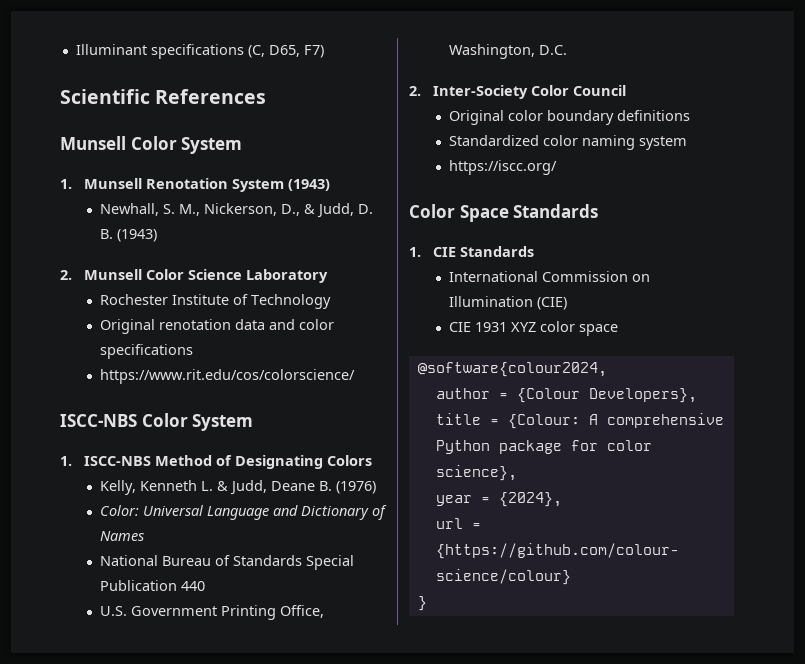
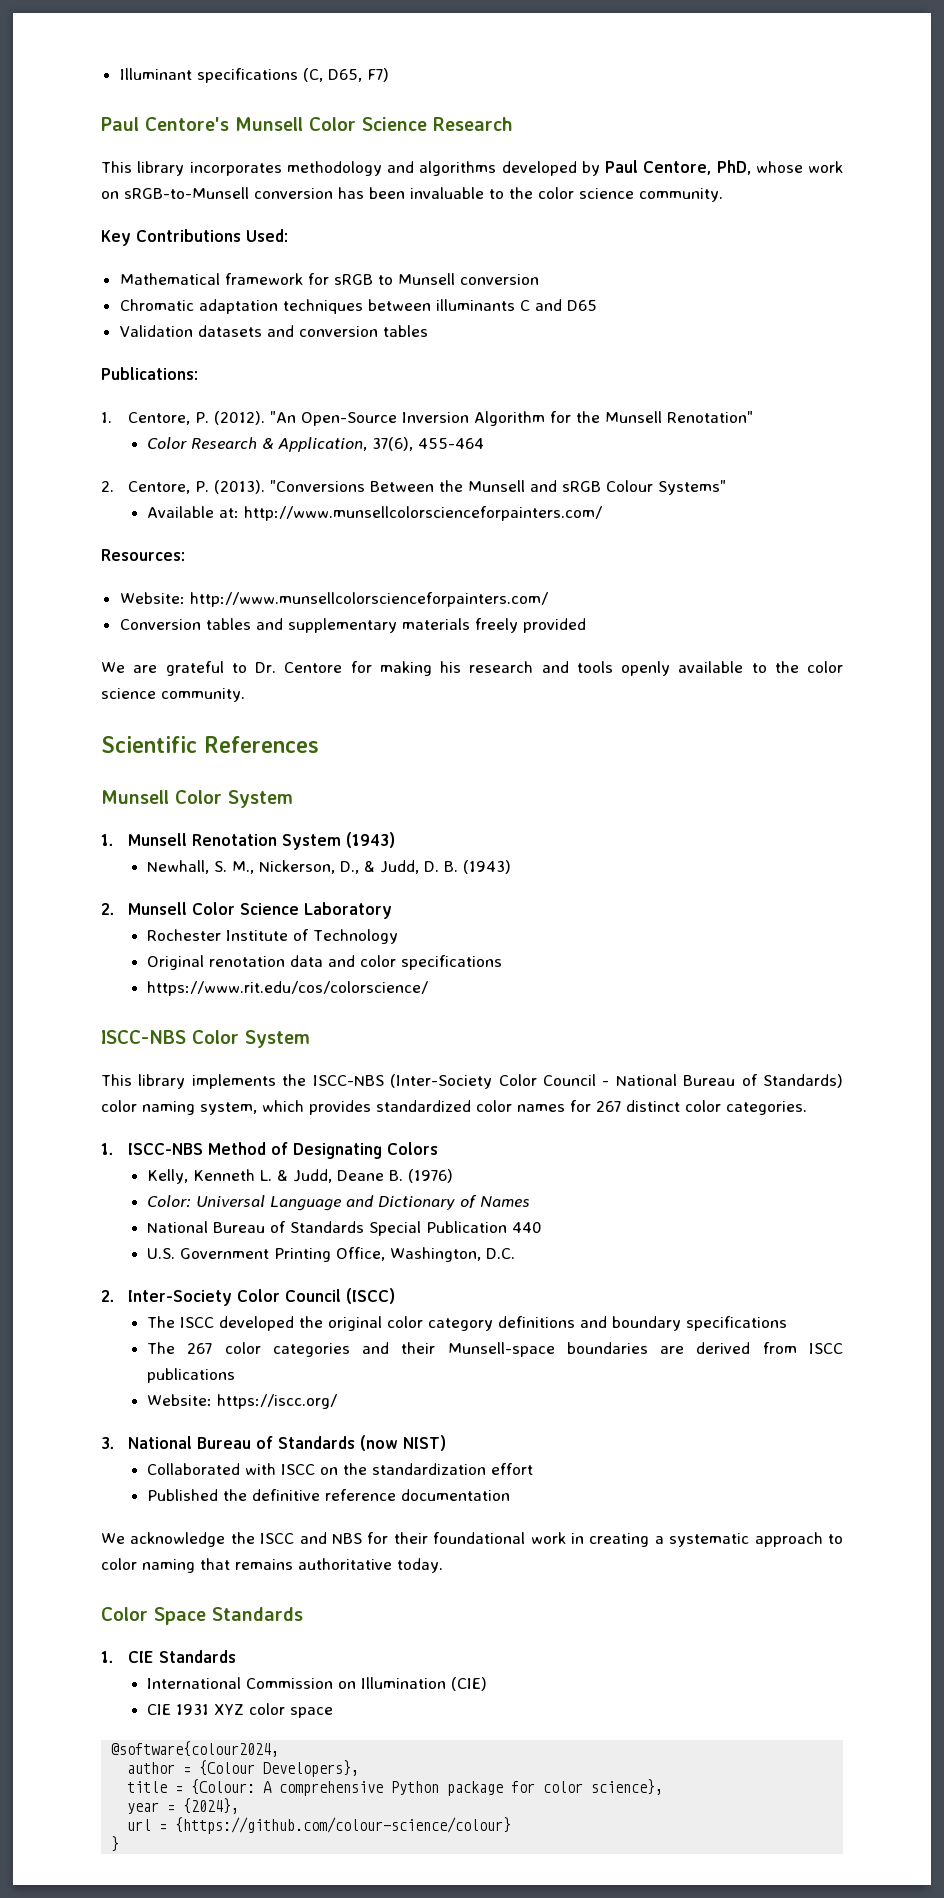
(324, 51) none -> [101,117,513,131] [101,160,843,176] [101,187,723,202] [101,229,288,246] [119,273,539,285] [119,299,597,314] [119,325,428,337] [101,367,198,380] [101,411,754,426] [147,437,485,452] [101,480,727,495] [147,506,603,521] [101,549,185,561] [119,592,548,607] [119,618,586,633] [101,661,843,676] [101,688,245,702] // Paul Centore's Munsell Color Science Research // This library incorporates methodology and algorithms developed by Paul Centore, PhD, whose work on sRGB-to-Munsell conversion has been invaluable to the color science community. // Key Contributions Used: // Mathematical framework for sRGB to Munsell conversion // Chromatic adaptation techniques between illuminants C and D65 // Validation datasets and conversion tables // Publications: // 1. Centore, P. (2012). "An Open-Source Inversion Algorithm for the Munsell Renotation" // Color Research & Application, 37(6), 455-464 // 2. Centore, P. (2013). "Conversions Between the Munsell and sRGB Colour Systems" // Available at: http://www.munsellcolorscienceforpainters.com/ // Resources: // Website: http://www.munsellcolorscienceforpainters.com/ // Conversion tables and supplementary materials freely provided // We are grateful to Dr. Centore for making his research and tools openly available to the color science community.
(254, 422) none -> [101,1074,843,1089] [101,1100,807,1115] // This library implements the ISCC-NBS (Inter-Society Color Council - National Bureau of Standards) color naming system, which provides standardized color names for 267 distinct color categories.
[448,110,690,125] [448,135,687,150] [448,160,557,175] // Original color boundary definitions // Standardized color naming system // https://iscc.org/ -> [346,1288,396,1304] [147,1316,788,1331] [147,1342,843,1357] [147,1368,236,1383] [147,1394,338,1409] [101,1435,447,1451] [147,1463,534,1475] [147,1489,511,1501] [101,1532,843,1547] [101,1558,443,1573] (ISCC) // The ISCC developed the original color category definitions and boundary specifications // The 267 color categories and their Munsell-space boundaries are derived from ISCC publications // Website: https://iscc.org/ // 3. National Bureau of Standards (now NIST) // Collaborated with ISCC on the standardization effort // Published the definitive reference documentation // We acknowledge the ISCC and NBS for their foundational work in creating a systematic approach to color naming that remains authoritative today.

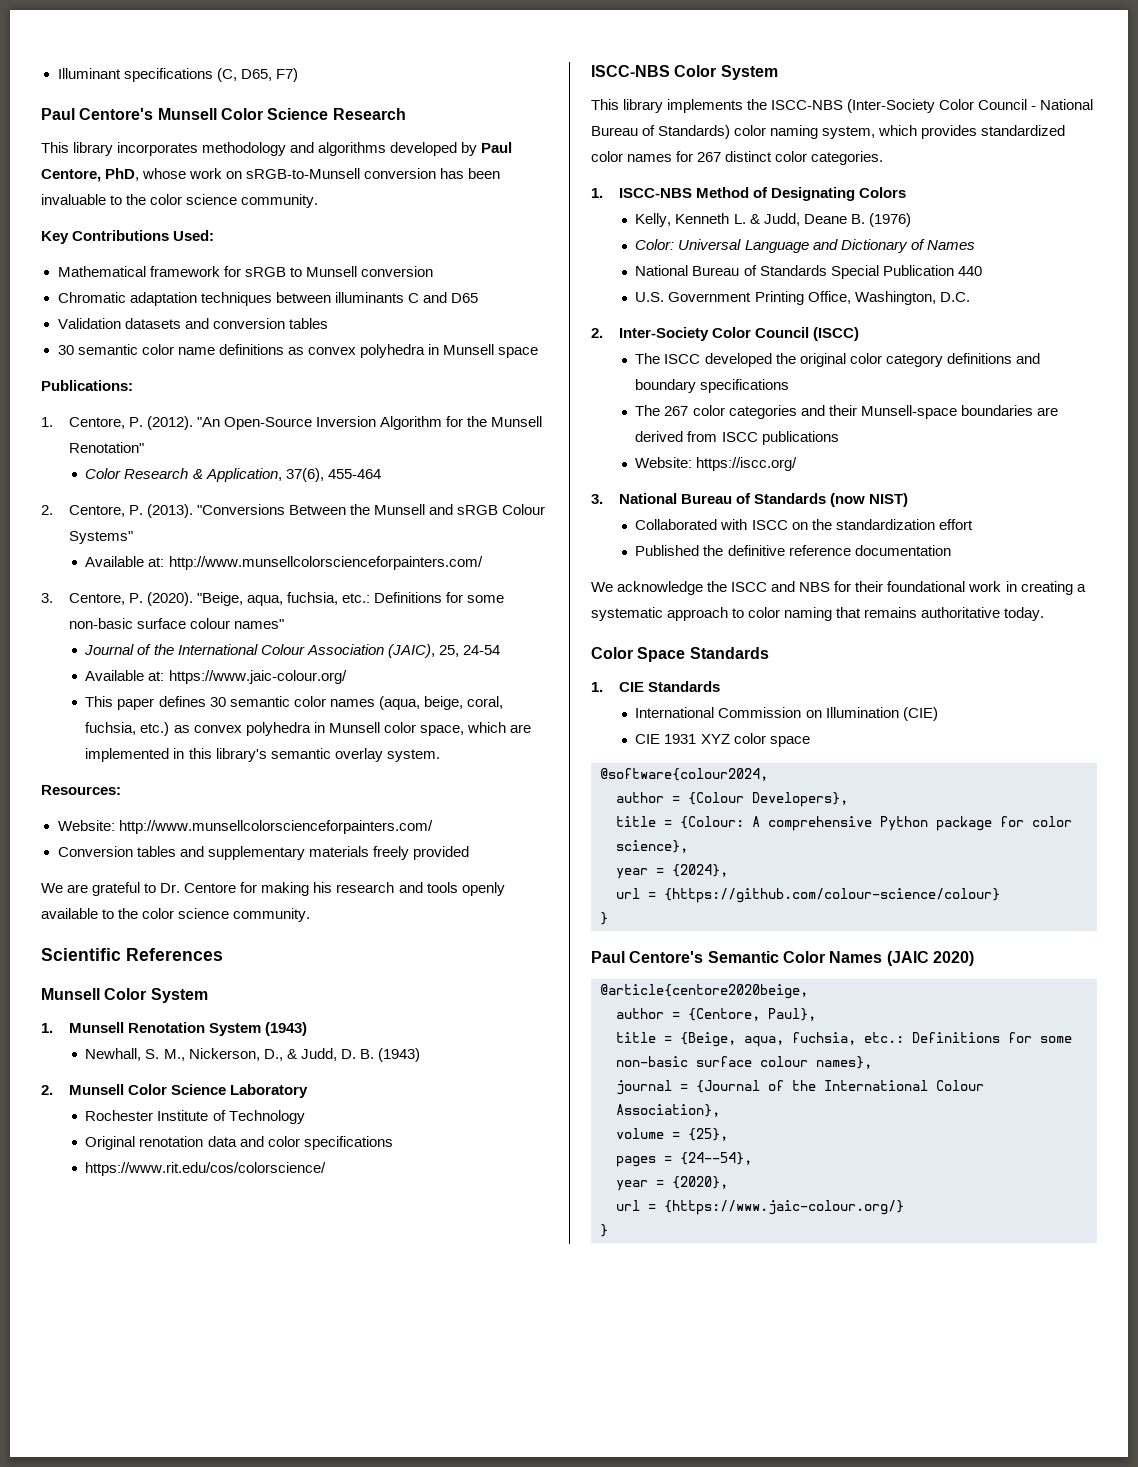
(428, 331) none -> [57,344,538,358] // 30 semantic color name definitions as convex polyhedra in Munsell space
(603, 513) none -> [41,592,505,606] [68,618,285,629] [84,644,500,658] [85,670,347,684] [85,696,503,710] [85,722,531,736] [85,748,440,762] // 3. Centore, P. (2020). "Beige, aqua, fuchsia, etc.: Definitions for some non-basic surface colour names" // Journal of the International Colour Association (JAIC), 25, 24-54 // Available at: https://www.jaic-colour.org/ // This paper defines 30 semantic color names (aqua, beige, coral, fuchsia, etc.) as convex polyhedra in Munsell color space, which are implemented in this library's semantic overlay system.
(120, 1844) none -> [591,951,974,966] [600,984,808,999] [616,1008,816,1021] [616,1032,1072,1047] [616,1056,872,1069] [616,1080,984,1095] [616,1104,720,1117] [616,1128,728,1141] [616,1152,752,1167] [616,1176,728,1191] [616,1200,904,1215] [600,1224,608,1237] // Paul Centore's Semantic Color Names (JAIC 2020) // @article{centore2020beige, // author = {Centore, Paul}, // title = {Beige, aqua, fuchsia, etc.: Definitions for some non-basic surface colour names}, // journal = {Journal of the International Colour Association}, // volume = {25}, // pages = {24--54}, // year = {2020}, // url = {https://www.jaic-colour.org/} // }

